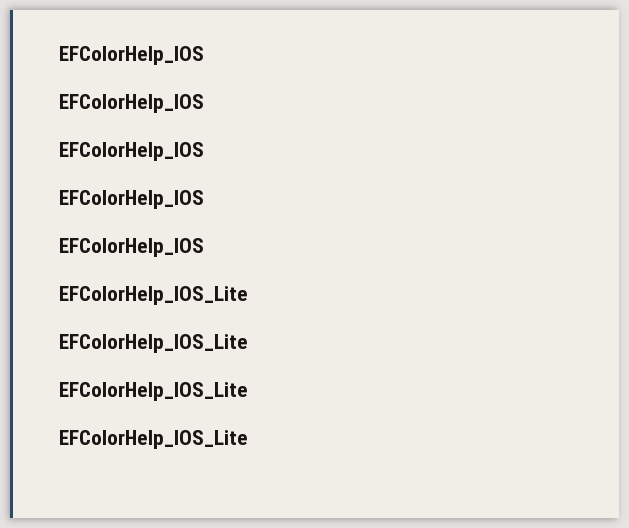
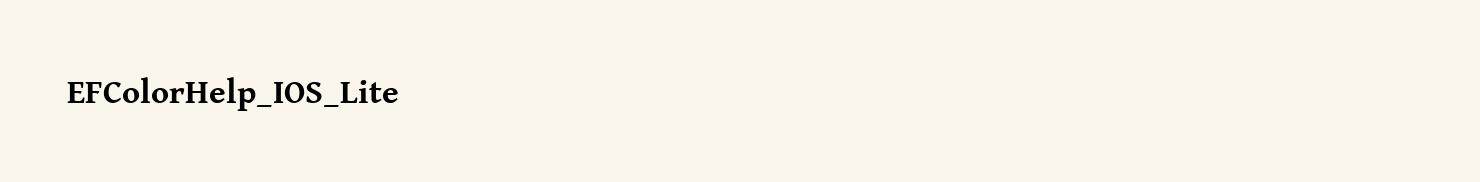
[59,46,204,65] [59,94,204,113] [59,142,204,161] [59,190,204,209] [59,238,204,257] [59,286,248,305] [59,334,248,353] [59,382,248,401] EFColorHelp_IOS // EFColorHelp_IOS // EFColorHelp_IOS // EFColorHelp_IOS // EFColorHelp_IOS // EFColorHelp_IOS_Lite // EFColorHelp_IOS_Lite // EFColorHelp_IOS_Lite // -> (67, 94) none

